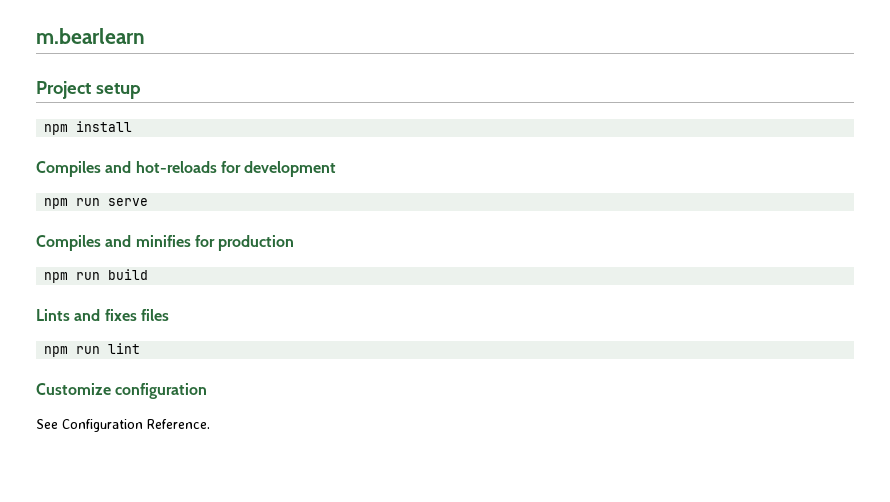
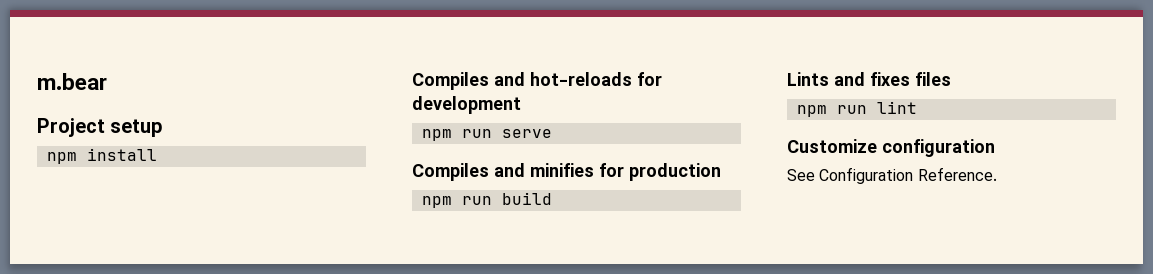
[36,28,145,44] m.bearlearn -> [37,73,107,90] m.bear

